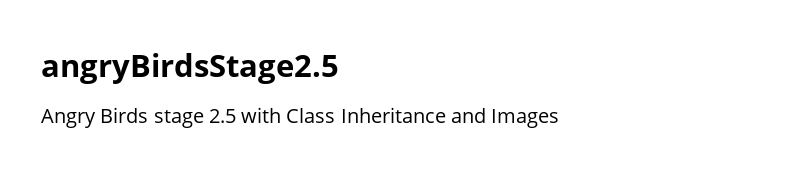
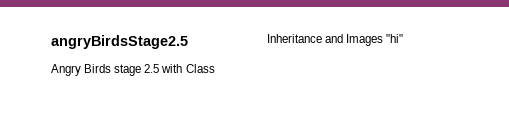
(560, 118) none -> [386,34,404,43] "hi"

